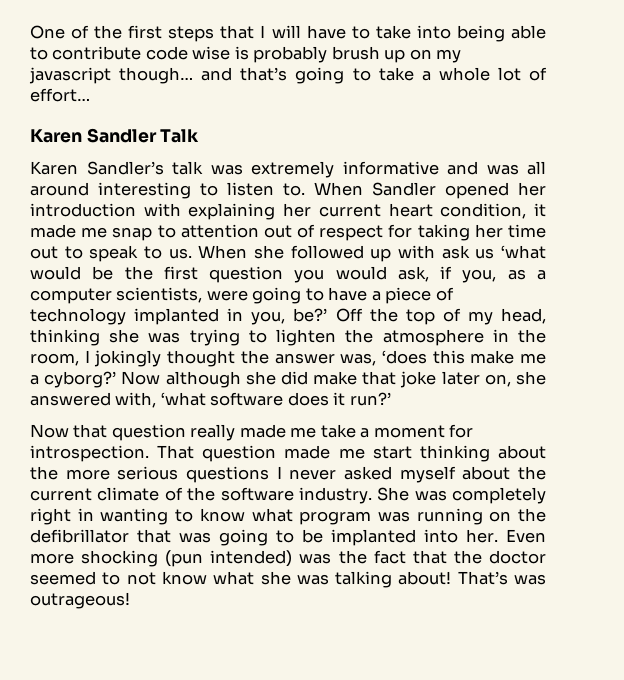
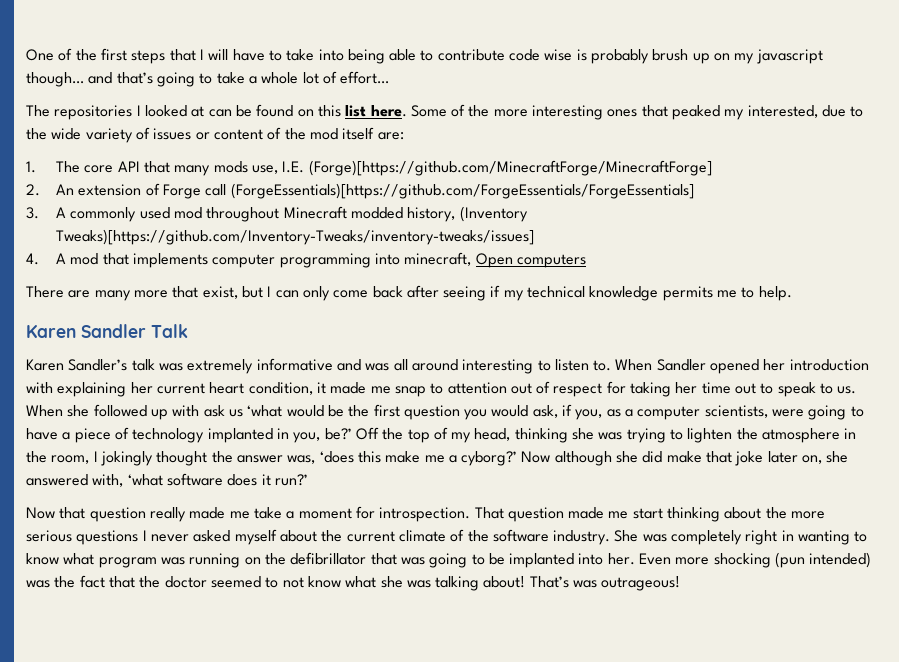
(90, 95) none -> [26,104,864,120] [26,127,404,143] [26,160,712,176] [26,183,694,199] [26,206,528,222] [55,229,534,245] [26,252,586,268] [26,285,792,301] // The repositories I looked at can be found on this list here. Some of the more interesting ones that peaked my interested, due to the wide variety of issues or content of the mod itself are: // 1. The core API that many mods use, I.E. (Forge)[https://github.com/MinecraftForge/MinecraftForge] // 2. An extension of Forge call (ForgeEssentials)[https://github.com/ForgeEssentials/ForgeEssentials] // 3. A commonly used mod throughout Minecraft modded history, (Inventory Tweaks)[https://github.com/Inventory-Tweaks/inventory-tweaks/issues] // 4. A mod that implements computer programming into minecraft, Open computers // There are many more that exist, but I can only come back after seeing if my technical knowledge permits me to help.

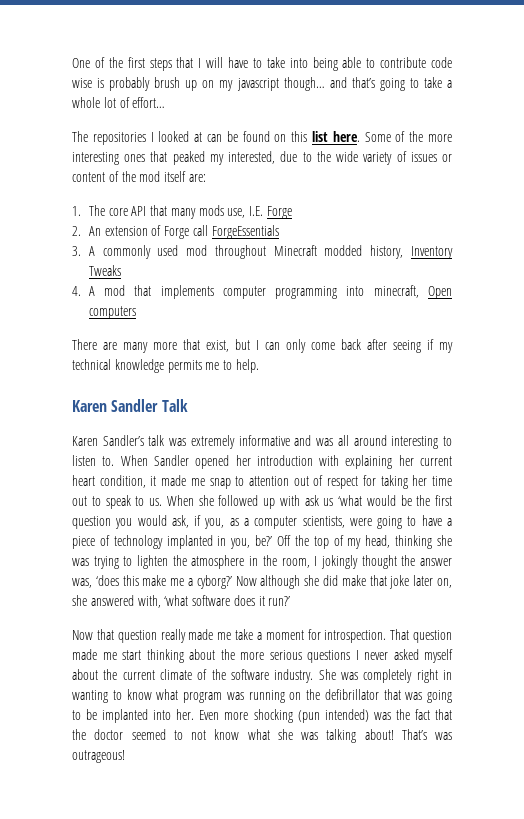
[308,160,712,176] (Forge)[https://github.com/MinecraftForge/MinecraftForge] -> [267,206,293,219] Forge
[230,183,694,199] (ForgeEssentials)[https://github.com/ForgeEssentials/ForgeEssentials] -> [211,225,279,239] ForgeEssentials
[459,206,528,222] [55,229,534,245] (Inventory Tweaks)[https://github.com/Inventory-Tweaks/inventory-tweaks/issues] -> [410,246,453,259] [88,265,121,276] Inventory Tweaks

